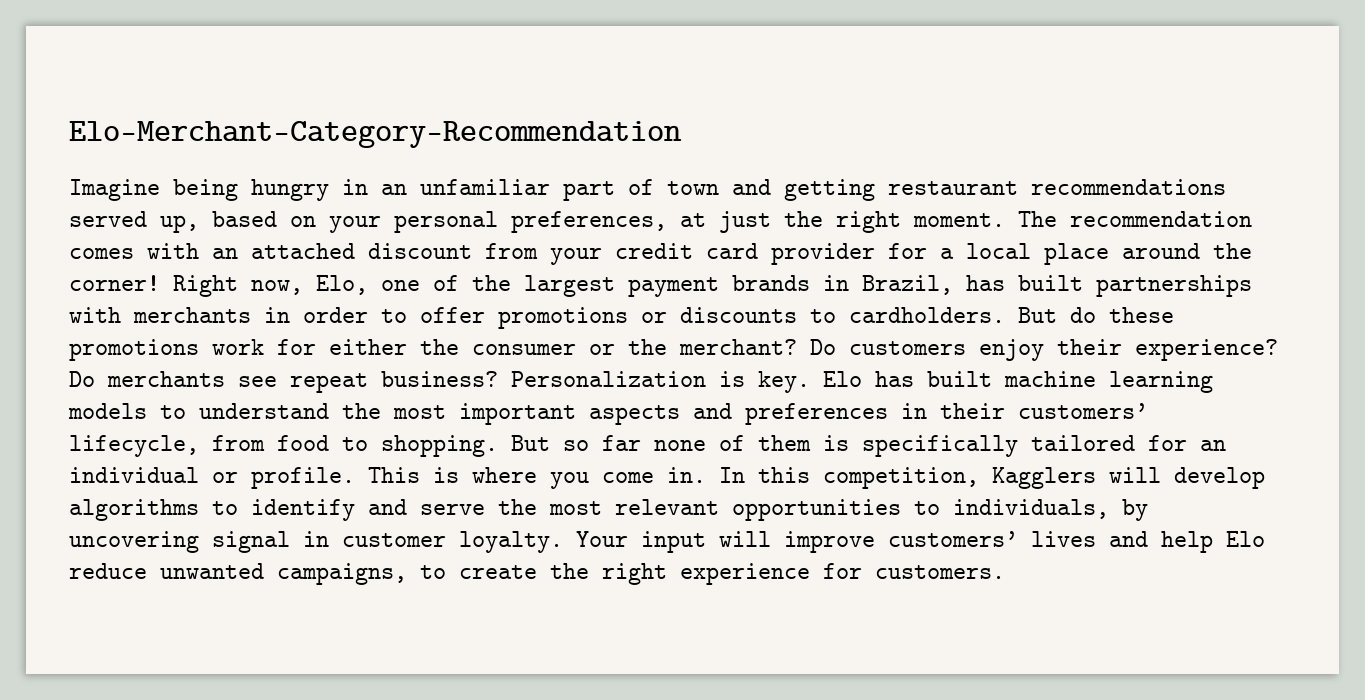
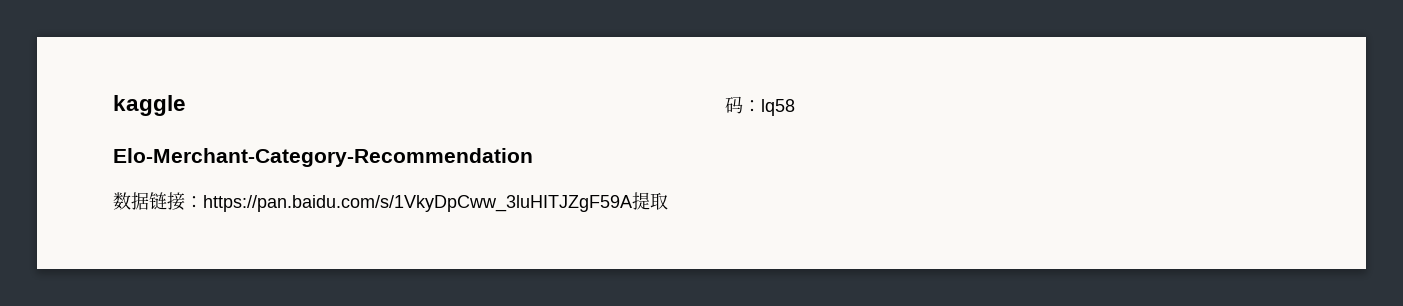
(69, 134) none -> [113,95,186,116] kaggle //
[69,179,1226,201] [69,211,1252,233] [69,243,1252,265] [69,275,1252,297] [69,307,1174,329] [69,339,1278,361] [69,371,1213,393] [68,403,1148,425] [69,435,1226,457] [69,467,1265,489] [69,499,1148,521] [69,531,1265,553] [69,563,1005,585] Imagine being hungry in an unfamiliar part of town and getting restaurant recommendations served up, based on your personal preferences, at just the right moment. The recommendation comes with an attached discount from your credit card provider for a local place around the corner! Right now, Elo, one of the largest payment brands in Brazil, has built partnerships with merchants in order to offer promotions or discounts to cardholders. But do these promotions work for either the consumer or the merchant? Do customers enjoy their experience? Do merchants see repeat business? Personalization is key. Elo has built machine learning models to understand the most important aspects and preferences in their customers’ lifecycle, from food to shopping. But so far none of them is specifically tailored for an individual or profile. This is where you come in. In this competition, Kagglers will develop algorithms to identify and serve the most relevant opportunities to individuals, by uncovering signal in customer loyalty. Your input will improve customers’ lives and help Elo reduce unwanted campaigns, to create the right experience for customers. -> [113,192,668,212] [725,96,795,116] 数据链接：https://pan.baidu.com/s/1VkyDpCww_3luHITJZgF59A提取码：lq58

